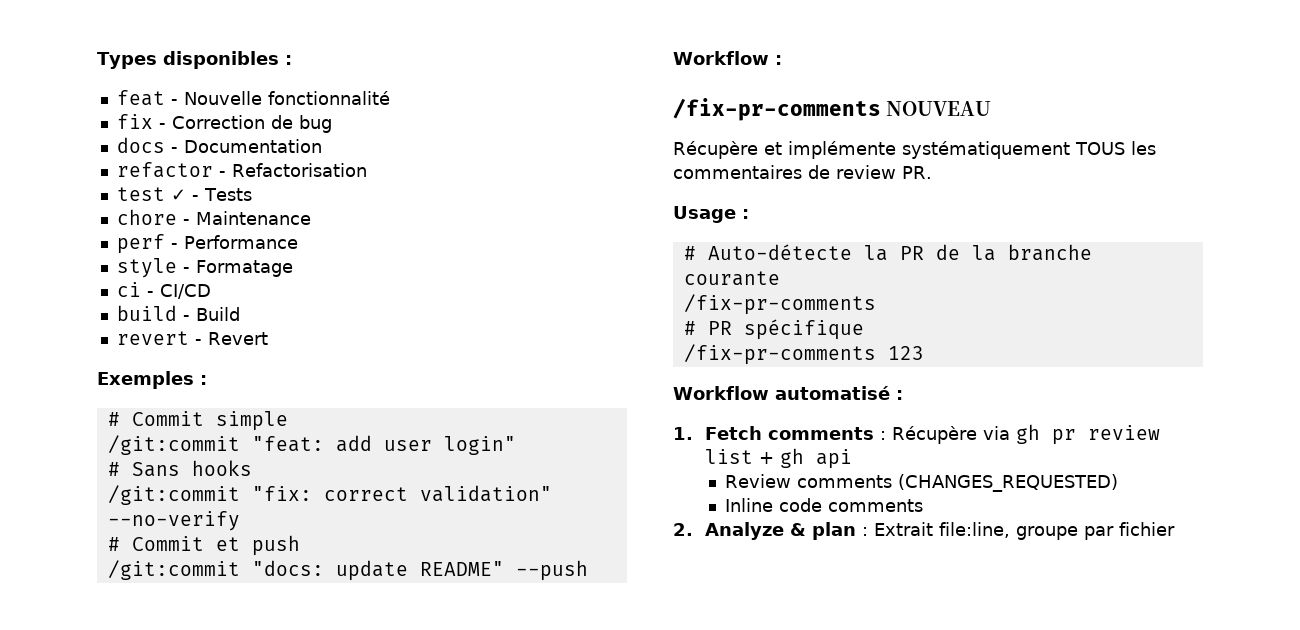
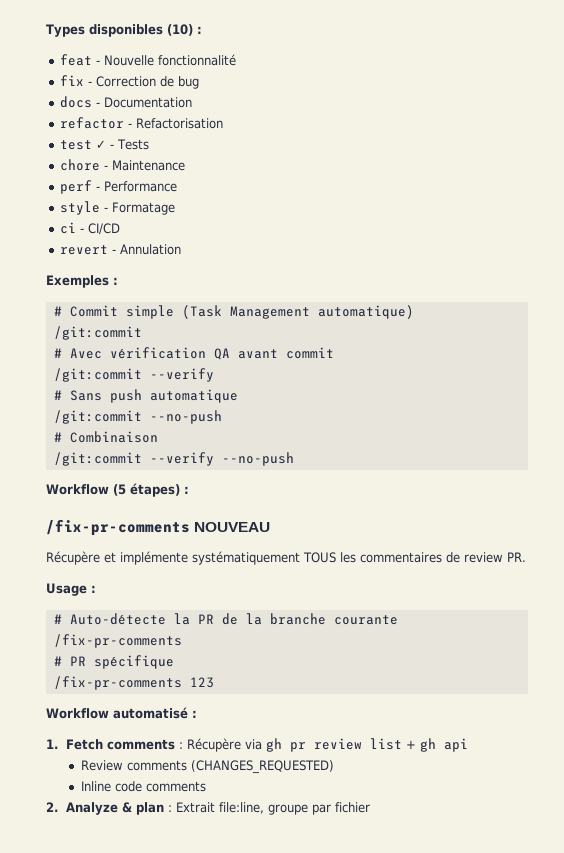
(279, 60) none -> [166,24,193,36] (10)
[116,305,240,321] // build - Build -> (121, 229) none
[207,332,268,345] Revert -> [120,244,182,255] Annulation
[107,435,516,455] // /git:commit "feat: add user login" -> [181,305,414,319] [53,326,142,340] [53,347,334,360] [53,368,214,382] (Task Management automatique) // /git:commit // # Avec vérification QA avant commit // /git:commit --verify
[191,460,252,476] [107,485,552,505] [107,511,240,531] [107,535,300,556] [107,560,588,581] [673,51,769,65] hooks // /git:commit "fix: correct validation" --no-verify // # Commit et push // /git:commit "docs: update README" --push // Workflow -> [109,389,238,403] [53,410,222,424] [53,431,158,443] [53,452,294,466] [46,483,180,497] push automatique // /git:commit --no-push // # Combinaison // /git:commit --verify --no-push // Workflow (5 étapes)

